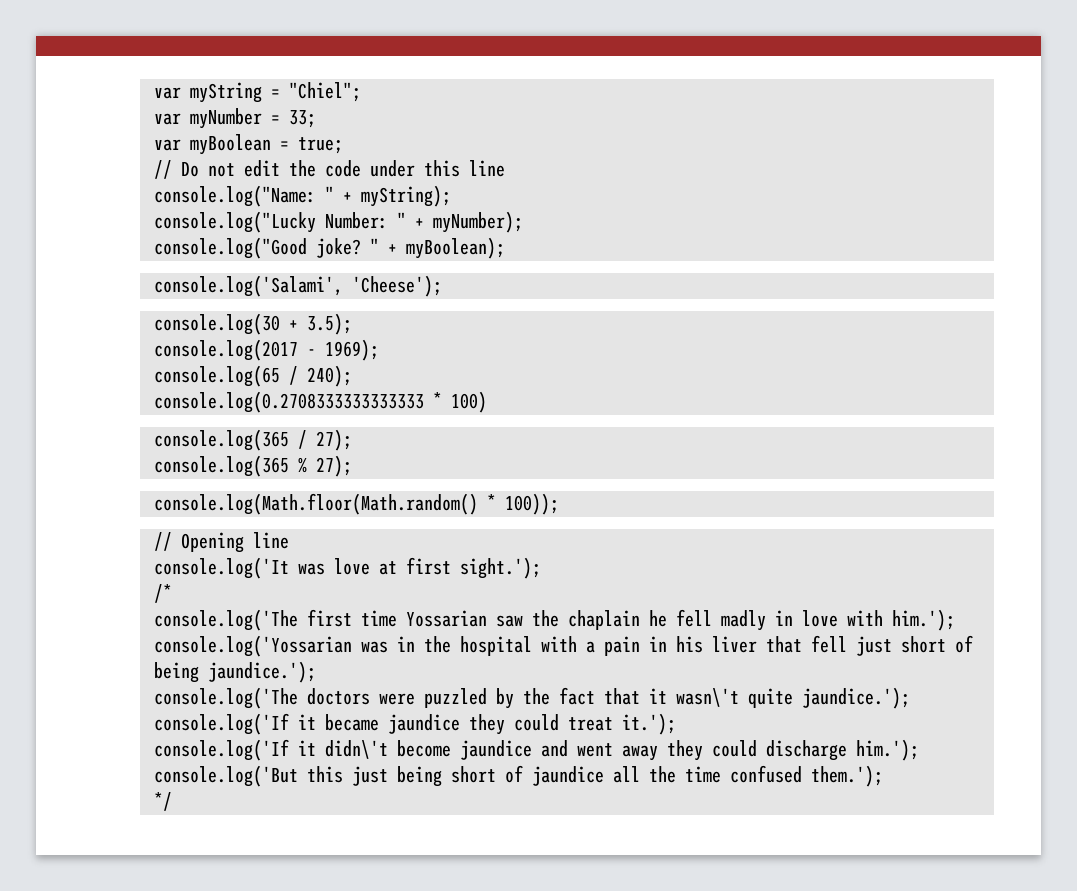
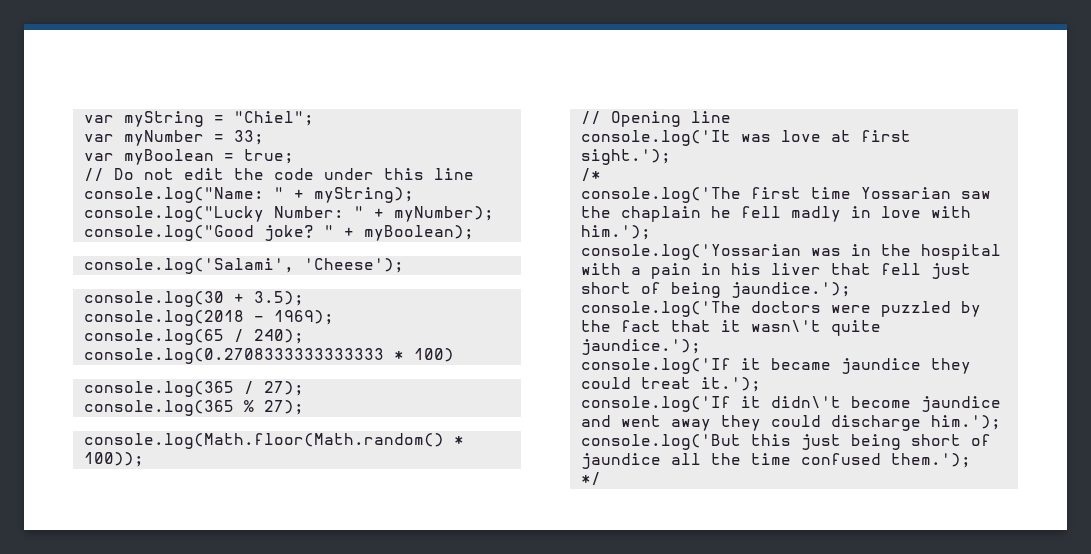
[153,339,298,361] console.log(2017 -> [83,310,244,326] console.log(2018

